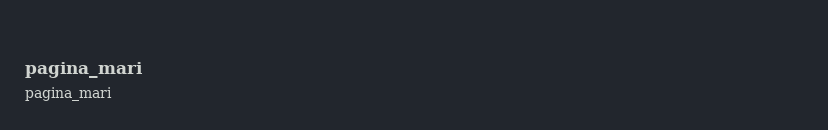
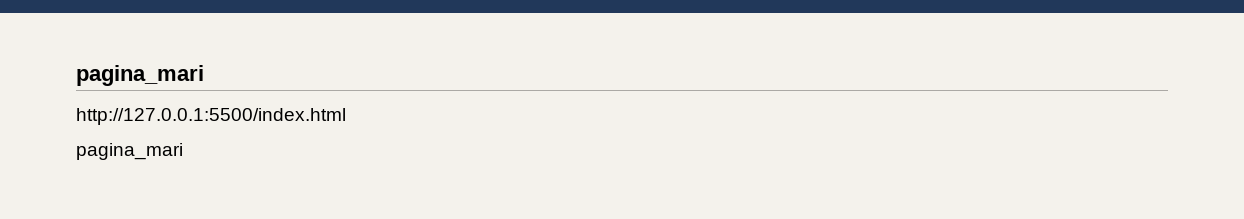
[25,62,143,78] pagina_mari -> [76,65,204,86] [76,108,346,125] pagina_mari // http://127.0.0.1:5500/index.html

